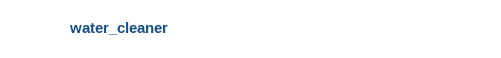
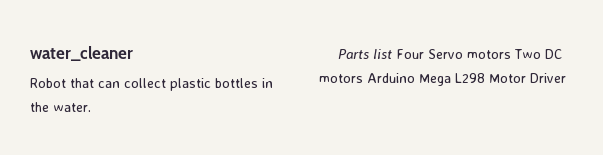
(168, 28) none -> [30,78,273,91] [30,102,91,112] [338,49,563,59] [319,73,566,86] // Robot that can collect plastic bottles in the water. // Parts list Four Servo motors Two DC motors Arduino Mega L298 Motor Driver

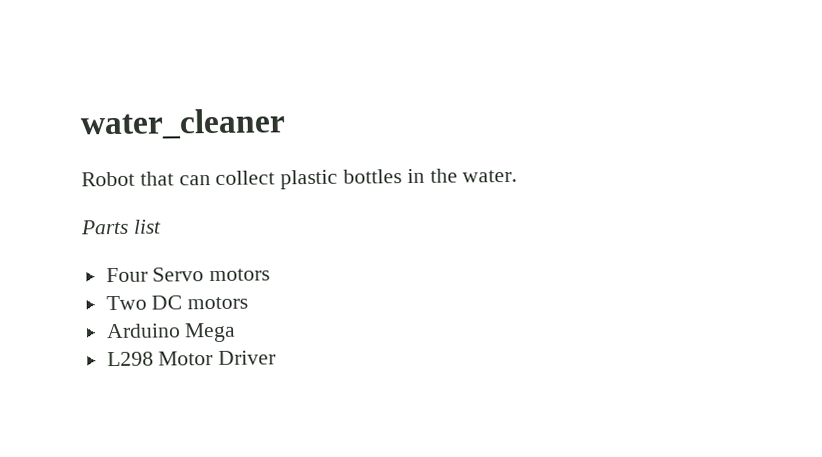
(393, 54) none -> (162, 226) //
(512, 54) none -> (271, 275) //
(363, 78) none -> (249, 303) //
(451, 80) none -> (237, 332) //

